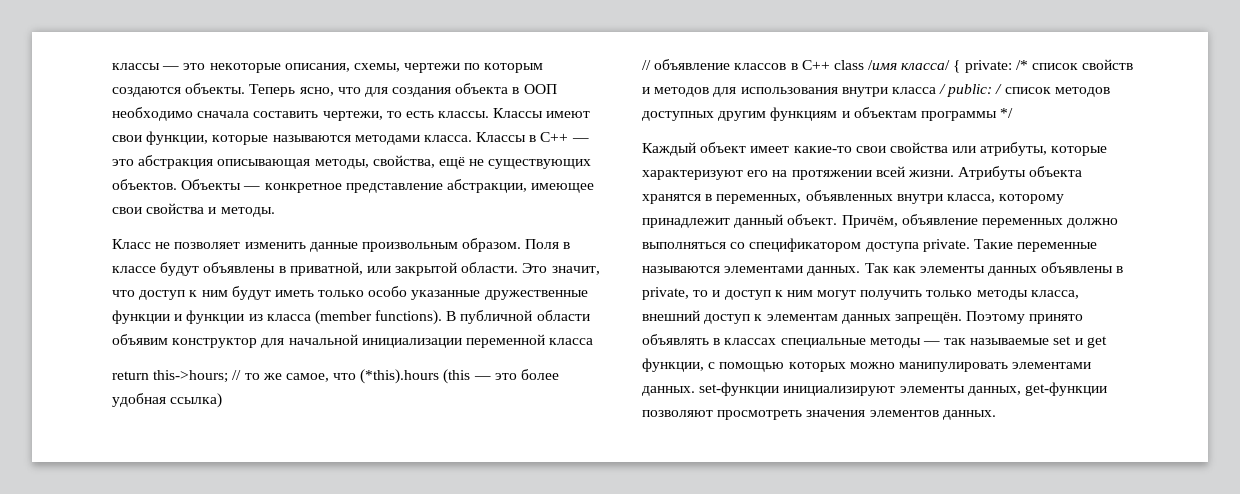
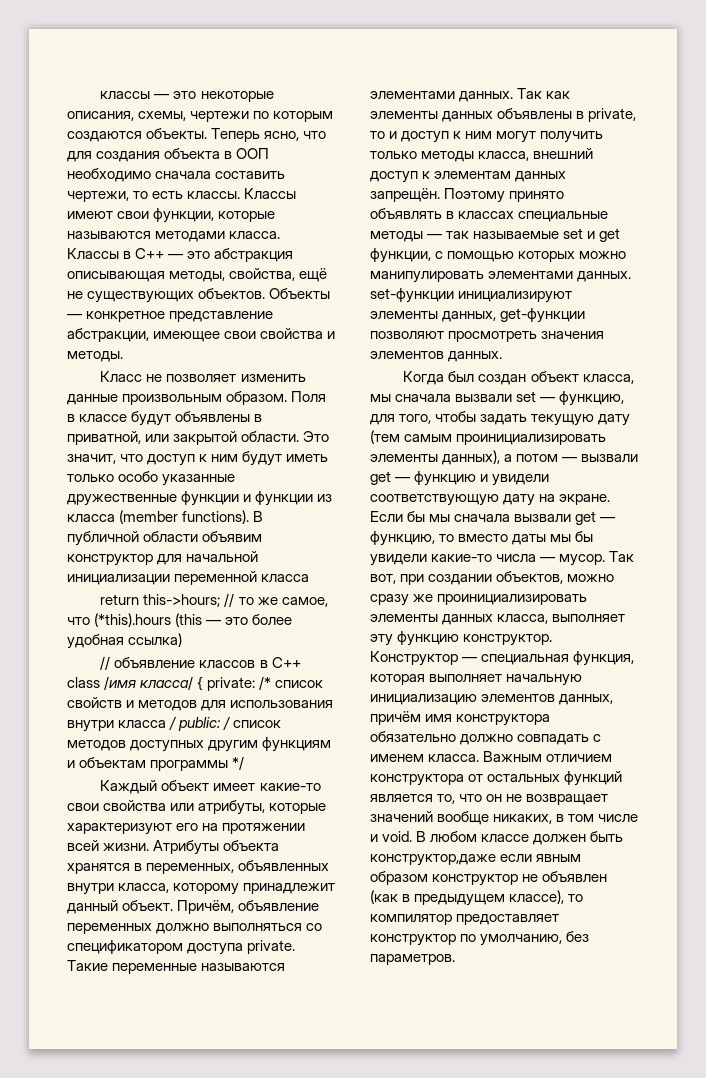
(996, 415) none -> [403,371,634,385] [370,391,625,406] [370,411,631,426] [370,430,607,445] [370,450,639,465] [370,471,550,486] [370,494,611,506] [370,511,616,525] [370,531,594,546] [370,551,635,566] [370,571,615,585] [370,594,588,606] [370,614,626,625] [370,631,553,646] [370,651,635,666] [370,674,583,686] [370,694,614,705] [370,711,551,726] [370,731,602,745] [370,751,613,762] [370,771,623,786] [370,794,609,805] [370,811,639,825] [370,831,624,845] [370,854,582,866] [370,871,608,886] [370,890,584,906] [370,914,560,925] [370,931,590,946] [370,954,455,965] // Когда был создан объект класса, мы сначала вызвали set — функцию, для того, чтобы задать текущую дату (тем самым проинициализировать элементы данных), а потом — вызвали get — функцию и увидели соответствующую дату на экране. Если бы мы сначала вызвали get — функцию, то вместо даты мы бы увидели какие-то числа — мусор. Так вот, при создании объектов, можно сразу же проинициализировать элементы данных класса, выполняет эту функцию конструктор. Конструктор — специальная функция, которая выполняет начальную инициализацию элементов данных, причём имя конструктора обязательно должно совпадать с именем класса. Важным отличием конструктора от остальных функций является то, что он не возвращает значений вообще никаких, в том числе и void. В любом классе должен быть конструктор,даже если явным образом конструктор не объявлен (как в предыдущем классе), то компилятор предоставляет конструктор по умолчанию, без параметров.

